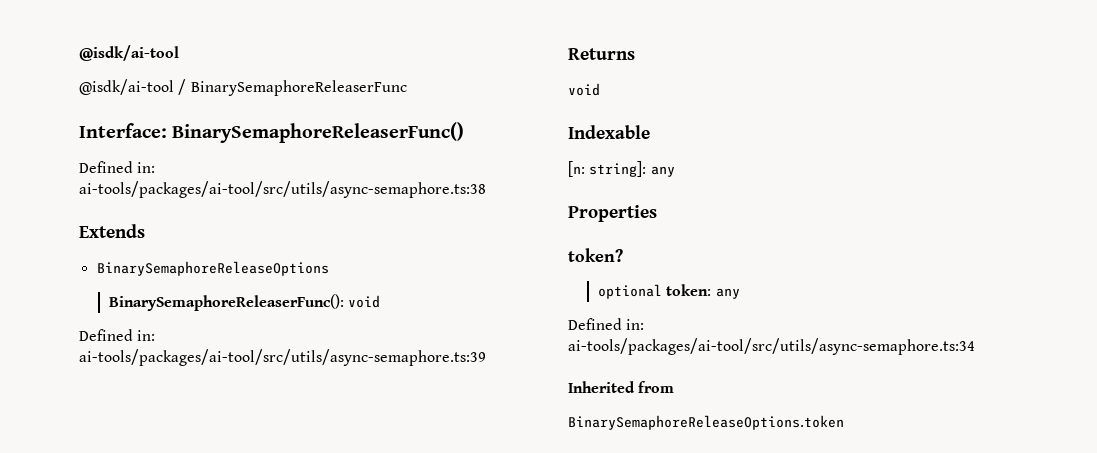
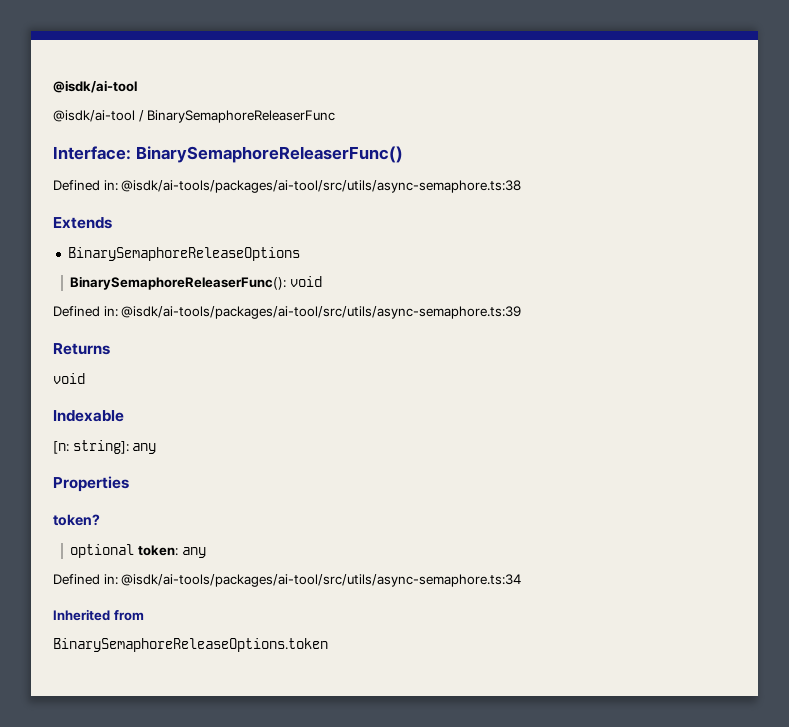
[79,181,486,198] ai-tools/packages/ai-tool/src/utils/async-semaphore.ts:38 -> [121,180,522,193] @isdk/ai-tools/packages/ai-tool/src/utils/async-semaphore.ts:38
[79,349,486,366] ai-tools/packages/ai-tool/src/utils/async-semaphore.ts:39 -> [121,306,522,319] @isdk/ai-tools/packages/ai-tool/src/utils/async-semaphore.ts:39
[568,338,975,355] ai-tools/packages/ai-tool/src/utils/async-semaphore.ts:34 -> [121,574,522,587] @isdk/ai-tools/packages/ai-tool/src/utils/async-semaphore.ts:34

